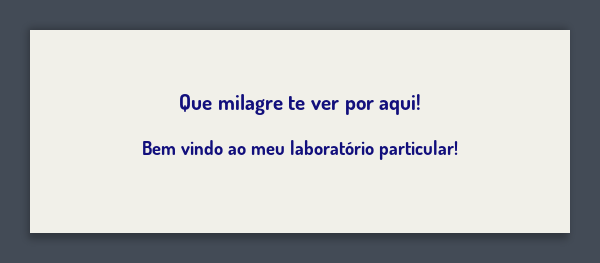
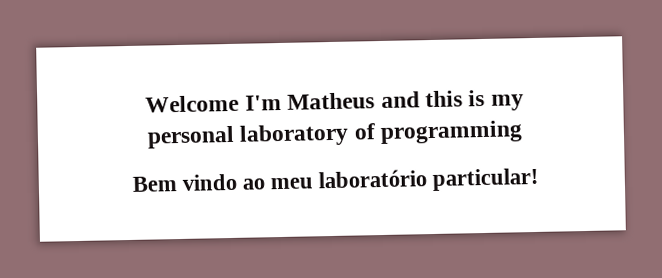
[178,94,422,115] Que milagre te ver por aqui! -> [145,89,524,113] [146,120,524,149] Welcome I'm Matheus and this is my personal laboratory of programming

